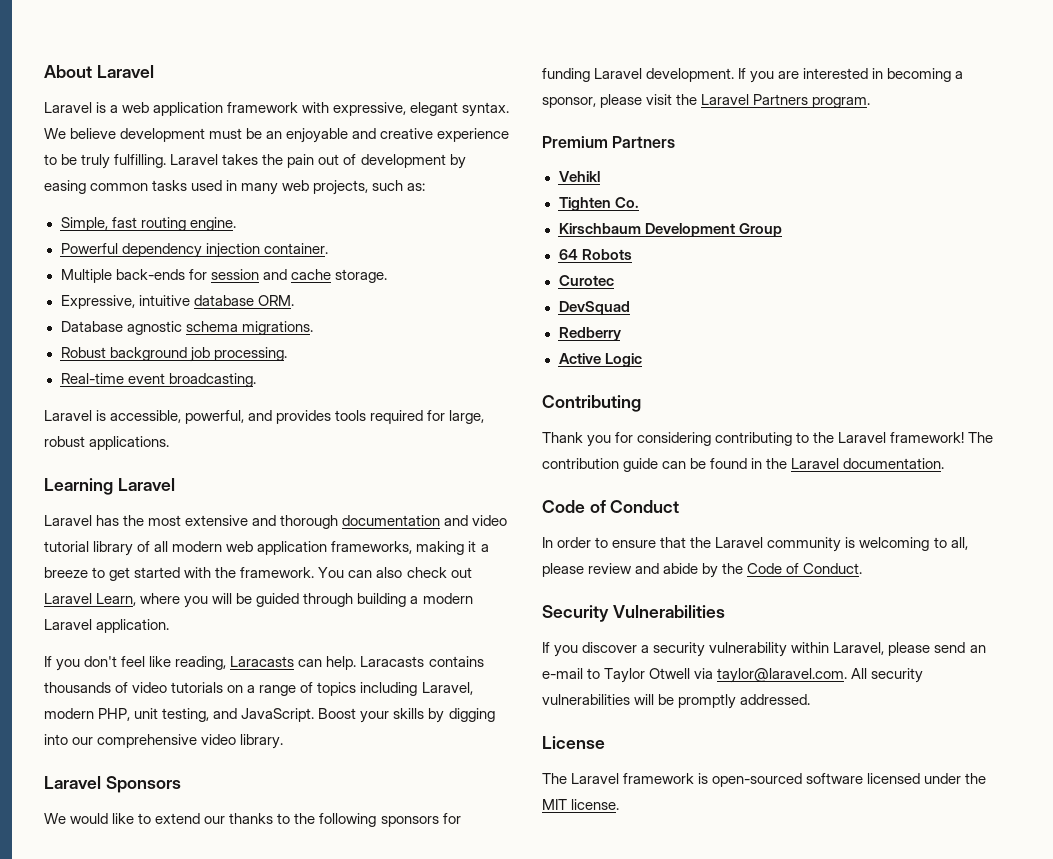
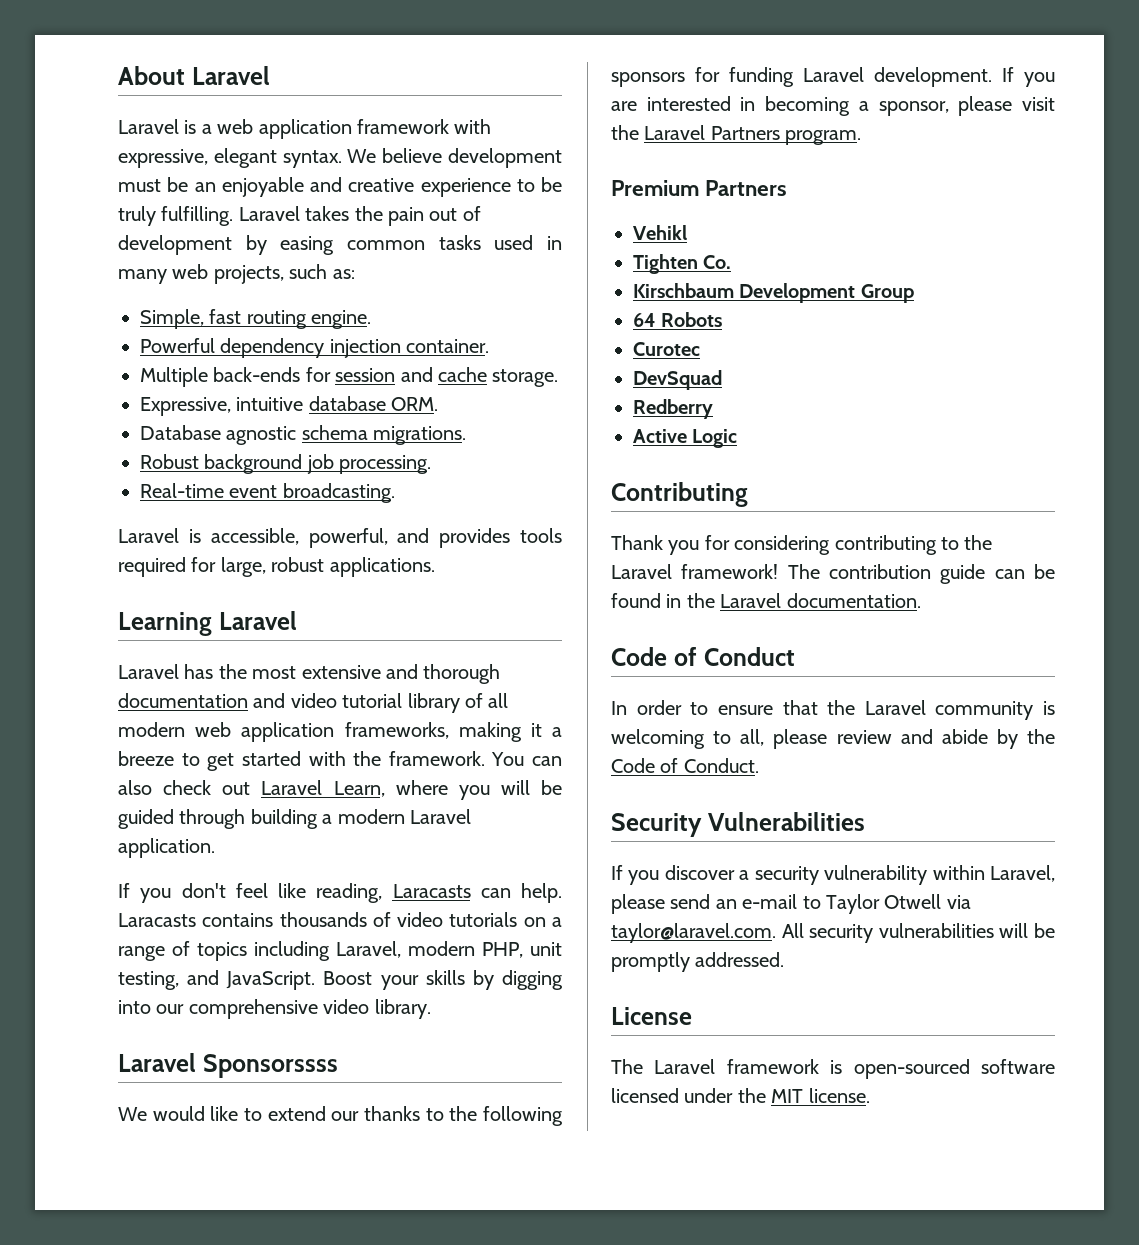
[105,776,181,793] Sponsors -> [202,1054,338,1078] Sponsorssss

